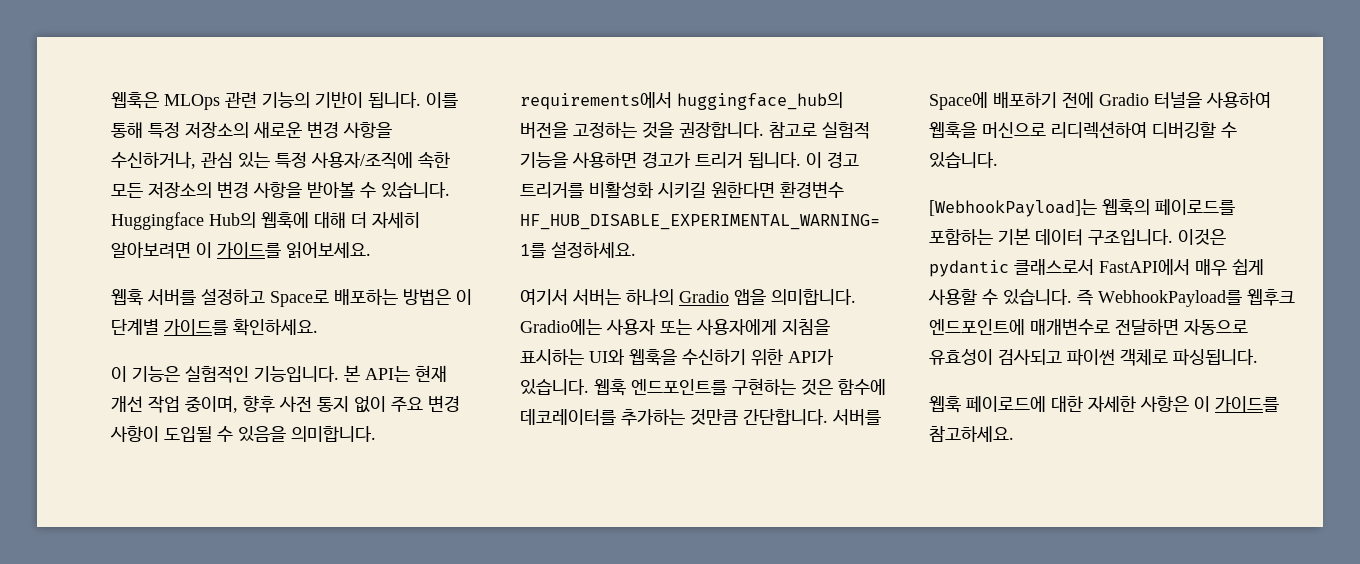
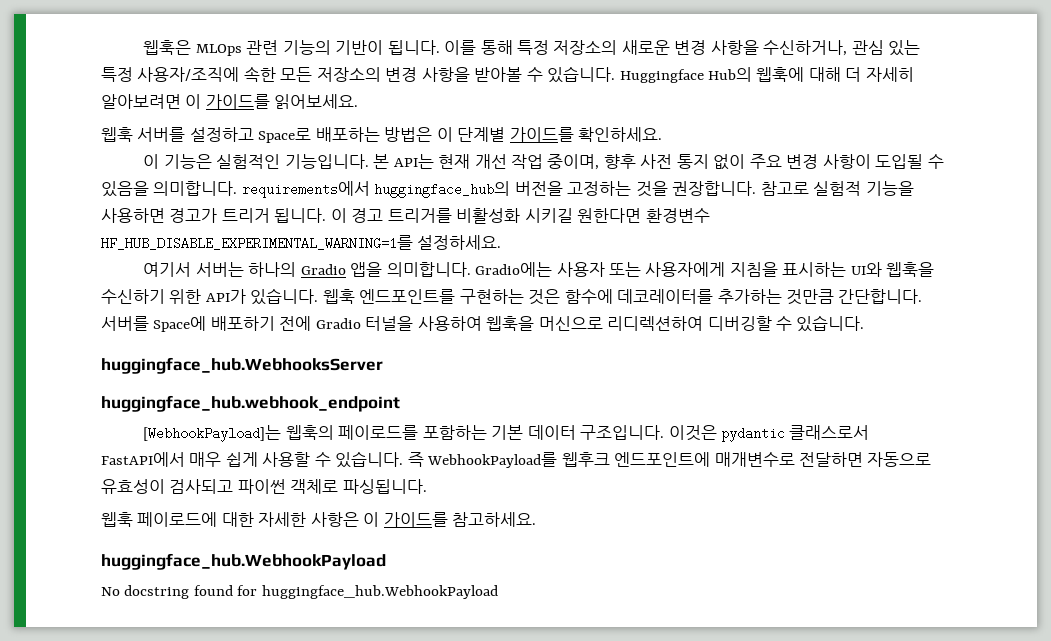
(998, 160) none -> [101,357,383,374] [101,395,400,412] // huggingface_hub.WebhooksServer // huggingface_hub.webhook_endpoint
(1014, 434) none -> [101,553,386,570] [101,585,498,599] // huggingface_hub.WebhookPayload // No docstring found for huggingface_hub.WebhookPayload

